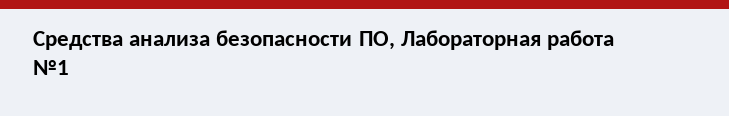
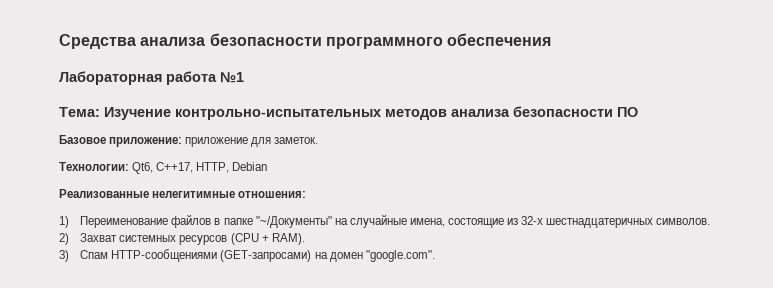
[358,31,395,50] ПО, -> [325,33,552,49] программного обеспечения //
(69, 67) none -> [59,106,638,120] [59,135,319,147] [59,162,268,174] [59,189,307,198] [59,214,711,228] [59,233,305,245] [59,249,435,262] // Тема: Изучение контрольно-испытательных методов анализа безопасности ПО // Базовое приложение: приложение для заметок. // Технологии: Qt6, C++17, HTTP, Debian // Реализованные нелегитимные отношения: // 1) Переименование файлов в папке "~/Документы" на случайные имена, состоящие из 32-х шестнадцатеричных символов. // 2) Захват системных ресурсов (CPU + RAM). // 3) Спам HTTP-сообщениями (GET-запросами) на домен "google.com".

